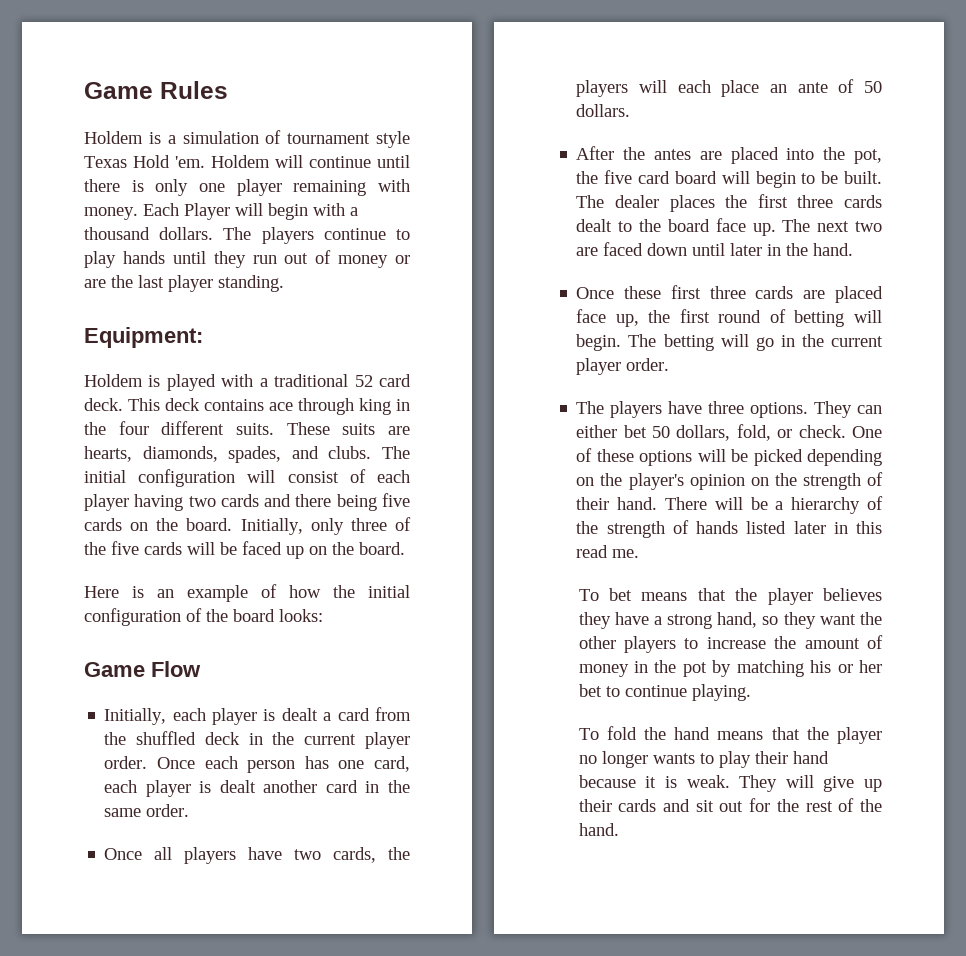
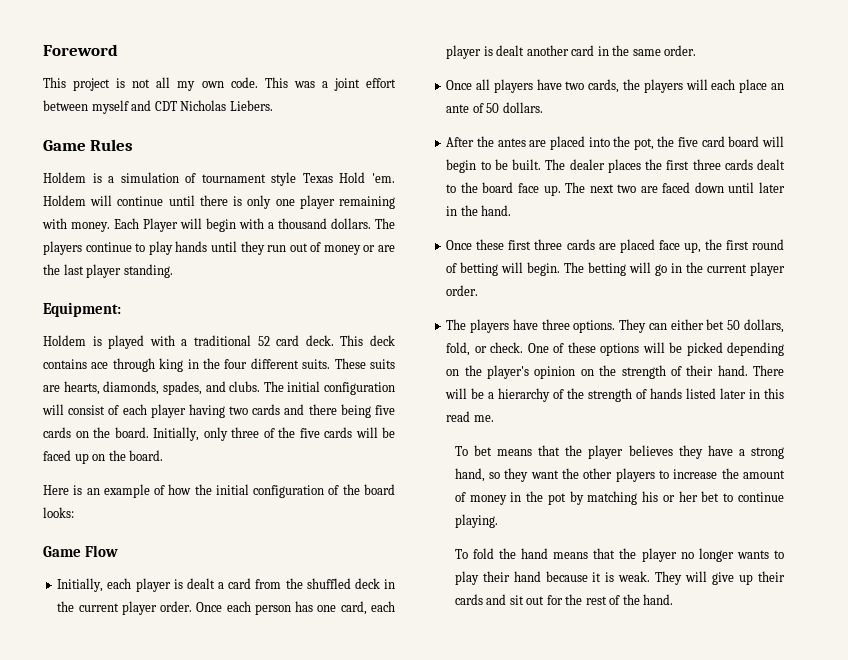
(84, 90) none -> [43,44,118,56] [43,77,396,91] [43,100,273,114] Foreword // This project is not all my own code. This was a joint effort between myself and CDT Nicholas Liebers. //

